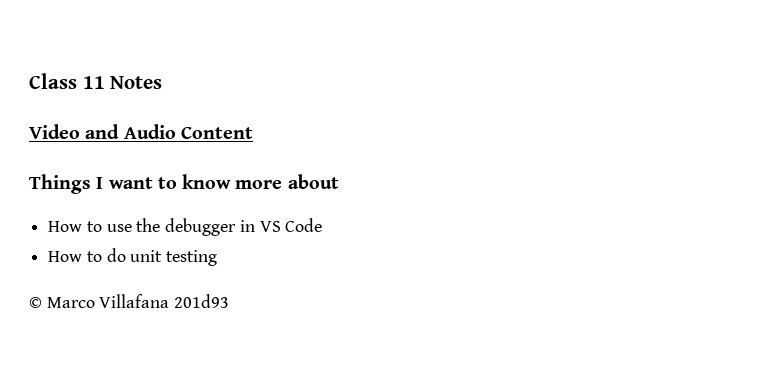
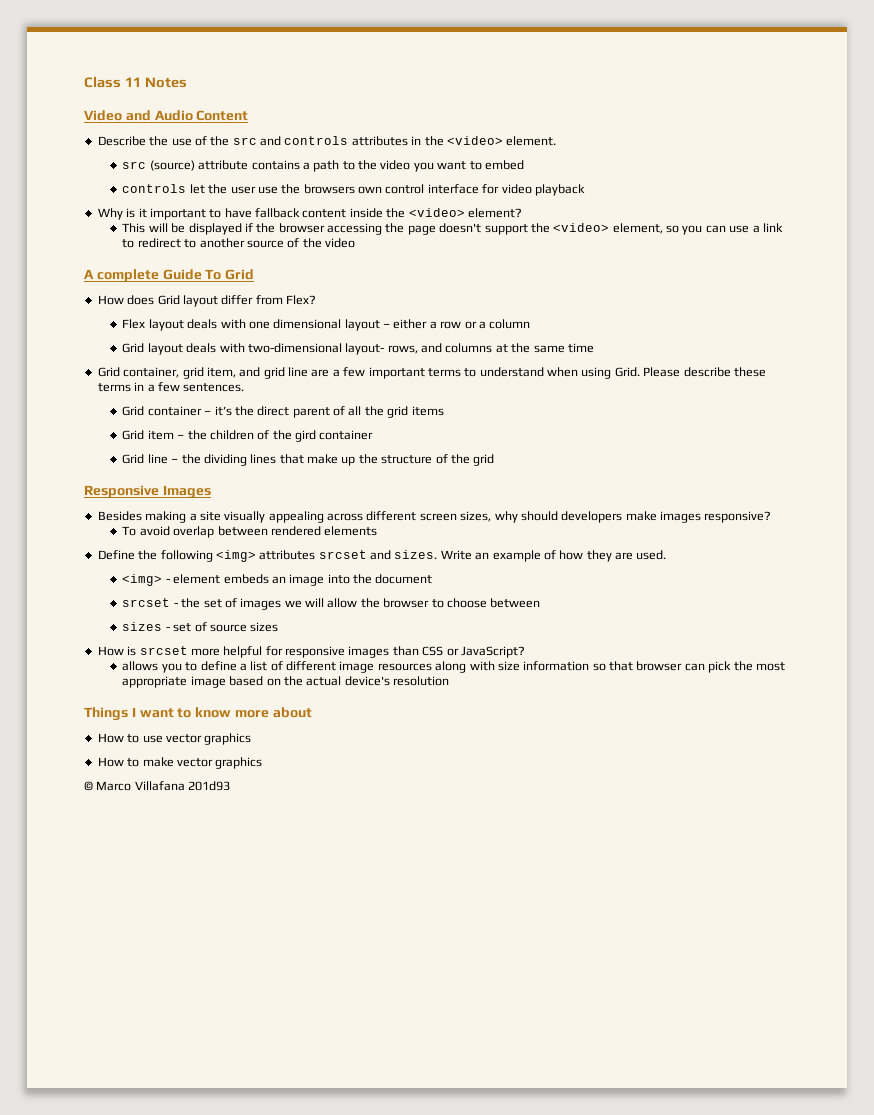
(253, 132) none -> [97,136,557,146] [122,160,524,172] [122,184,585,196] [97,208,522,220] [122,223,783,235] [122,238,356,248] [84,269,255,282] [97,295,316,307] [122,319,531,331] [122,343,594,355] [97,367,766,379] [97,382,245,392] [122,406,444,418] [122,430,374,442] [122,454,495,466] [84,485,211,499] [97,511,772,523] [122,526,378,538] [97,550,667,562] [122,574,433,586] [122,598,541,610] [122,622,279,632] [97,646,525,658] [122,661,785,673] [122,676,450,688] // Describe the use of the src and controls attributes in the <video> element. // src (source) attribute contains a path to the video you want to embed // controls let the user use the browsers own control interface for video playback // Why is it important to have fallback content inside the <video> element? // This will be displayed if the browser accessing the page doesn't support the <video> element, so you can use a link to redirect to another source of the video // A complete Guide To Grid // How does Grid layout differ from Flex? // Flex layout deals with one dimensional layout – either a row or a column // Grid layout deals with two-dimensional layout- rows, and columns at the same time // Grid container, grid item, and grid line are a few important terms to understand when using Grid. Please describe these terms in a few sentences. // Grid container – it’s the direct parent of all the grid items // Grid item – the children of the gird container // Grid line – the dividing lines that make up the structure of the grid // Responsive Images // Besides making a site visually appealing across different screen sizes, why should developers make images responsive? // To avoid overlap between rendered elements // Define the following <img> attributes srcset and sizes. Write an example of how they are used. // <img> - element embeds an image into the document // srcset - the set of images we will allow the browser to choose between // sizes - set of source sizes // How is srcset more helpful for responsive images than CSS or JavaScript? // allows you to define a list of different image resources along with size information so that browser can pick the most appropriate image based on the actual device's resolution
[136,218,323,236] [48,248,218,266] the debugger in VS Code // How to do unit testing -> [165,733,252,745] [97,757,263,769] vector graphics // How to make vector graphics

